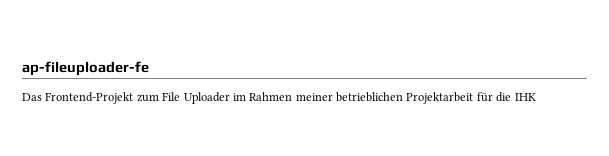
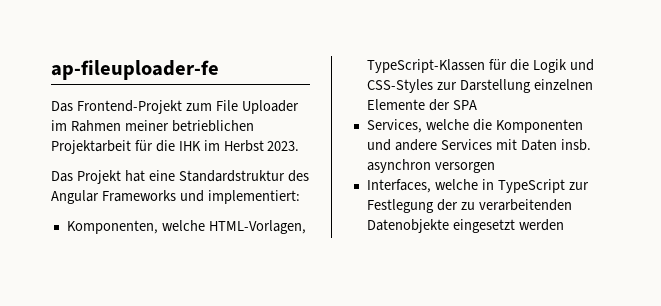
(536, 97) none -> [203,140,300,152] [51,170,309,184] [51,190,300,204] [66,220,306,234] [366,59,594,73] [366,79,593,93] [366,99,477,111] [366,119,583,133] [366,139,591,151] [366,159,495,173] [366,179,589,193] [366,199,572,213] [366,219,564,233] im Herbst 2023. // Das Projekt hat eine Standardstruktur des Angular Frameworks und implementiert: // Komponenten, welche HTML-Vorlagen, TypeScript-Klassen für die Logik und CSS-Styles zur Darstellung einzelnen Elemente der SPA // Services, welche die Komponenten und andere Services mit Daten insb. asynchron versorgen // Interfaces, welche in TypeScript zur Festlegung der zu verarbeitenden Datenobjekte eingesetzt werden

